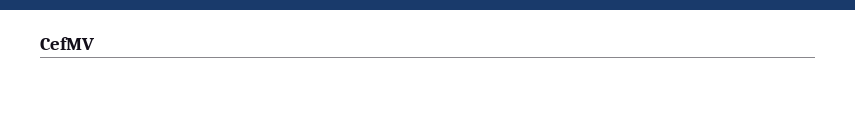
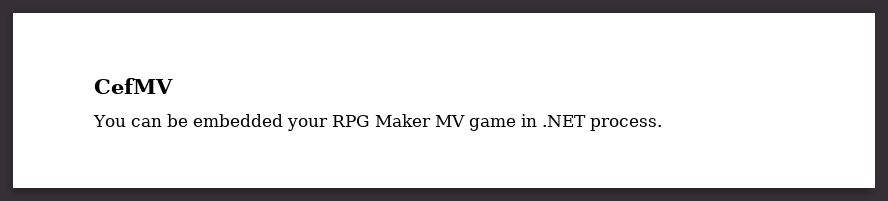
(95, 43) none -> [93,114,662,131] // You can be embedded your RPG Maker MV game in .NET process.

